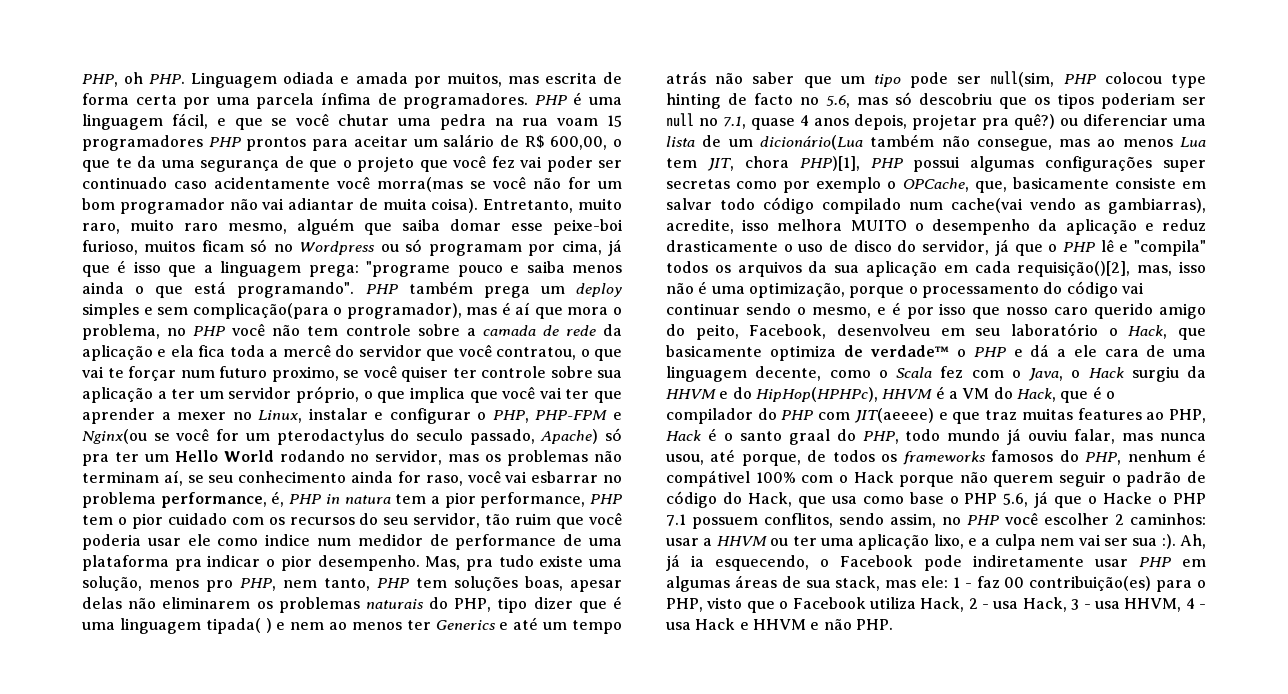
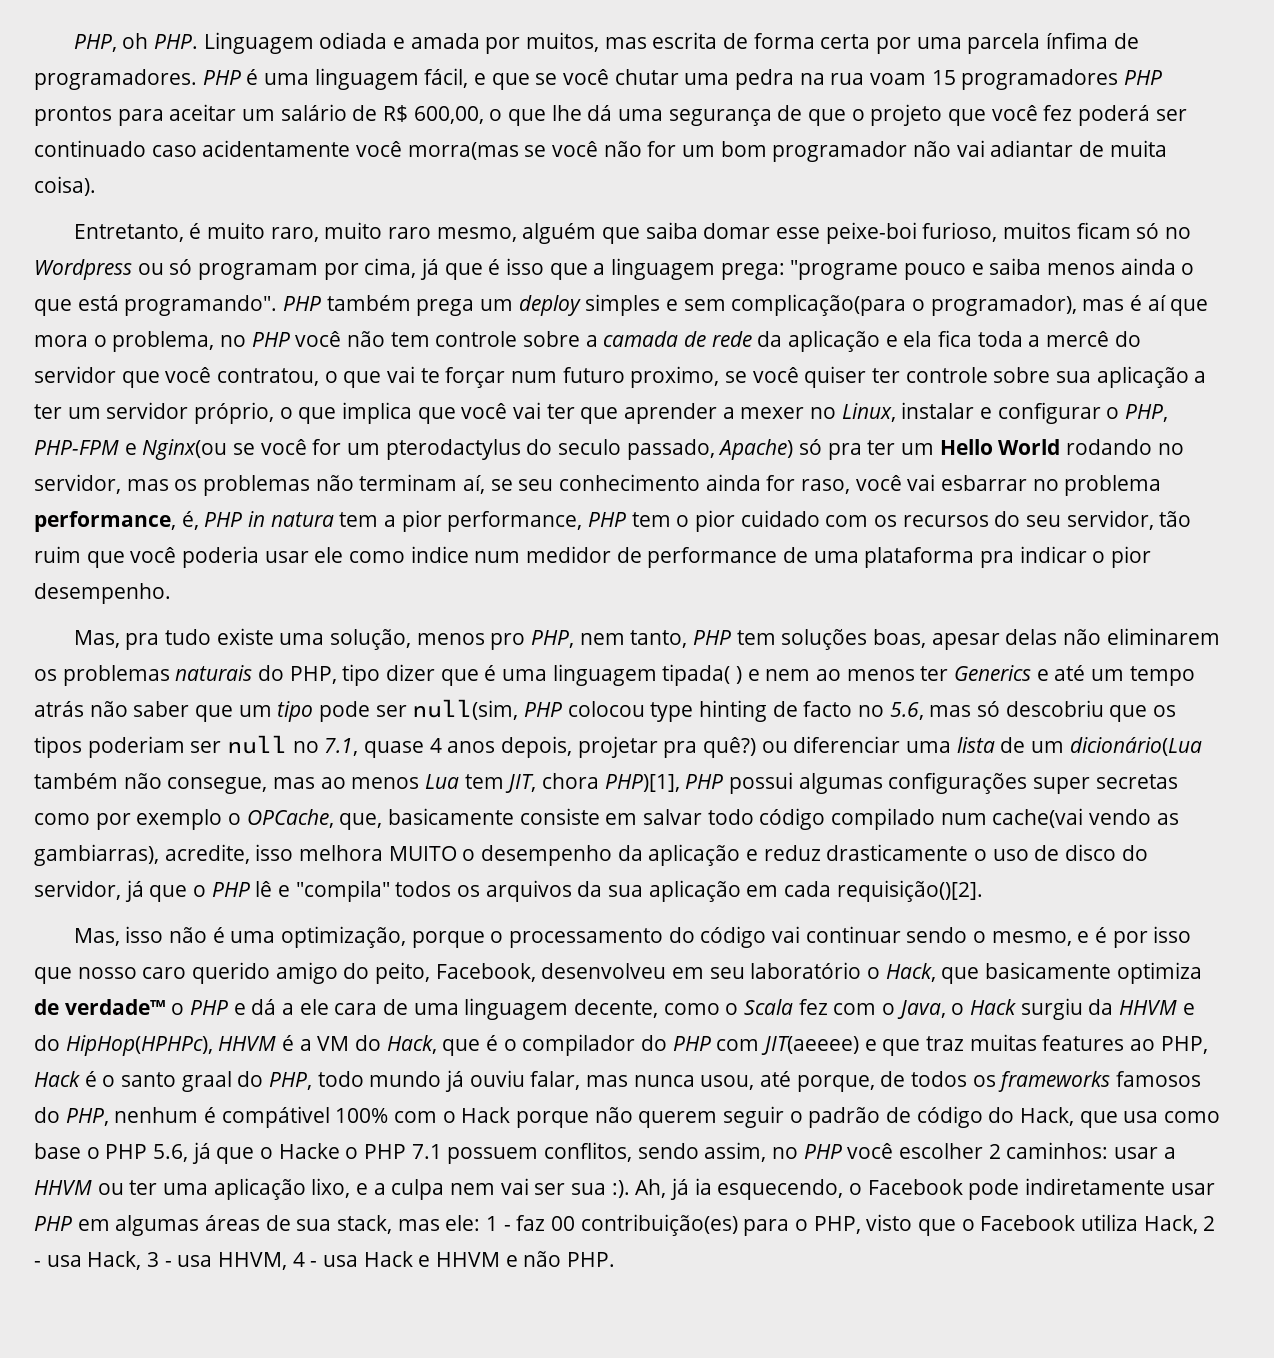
[115,156,156,168] te da -> [551,105,613,121] lhe dá
[520,156,593,172] vai poder -> [1078,105,1151,126] poderá
[483,199,574,213] Entretanto, -> [73,223,202,242] // Entretanto, é
(420, 563) none -> (171, 593) //
[1017,261,1173,277] requisição()[2], mas, -> [836,880,983,902] [73,928,120,946] requisição()[2]. // Mas,

